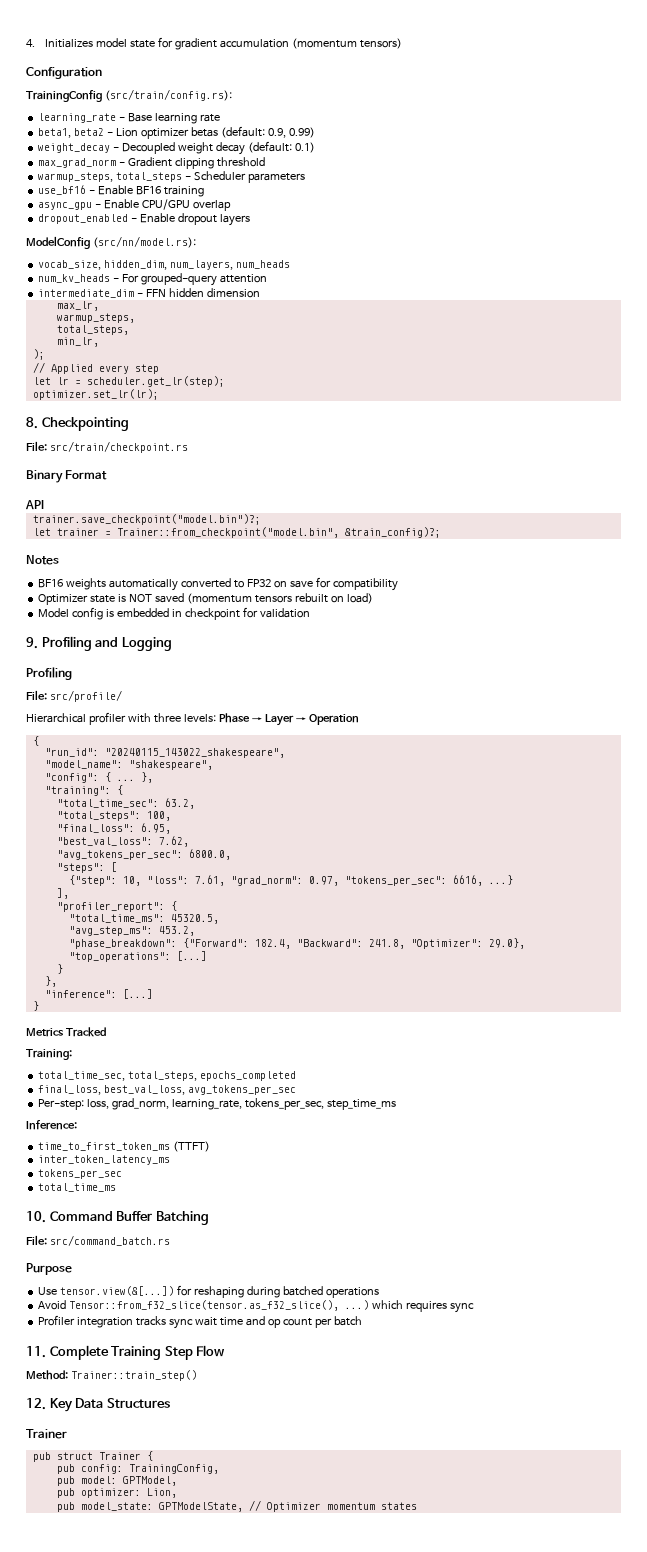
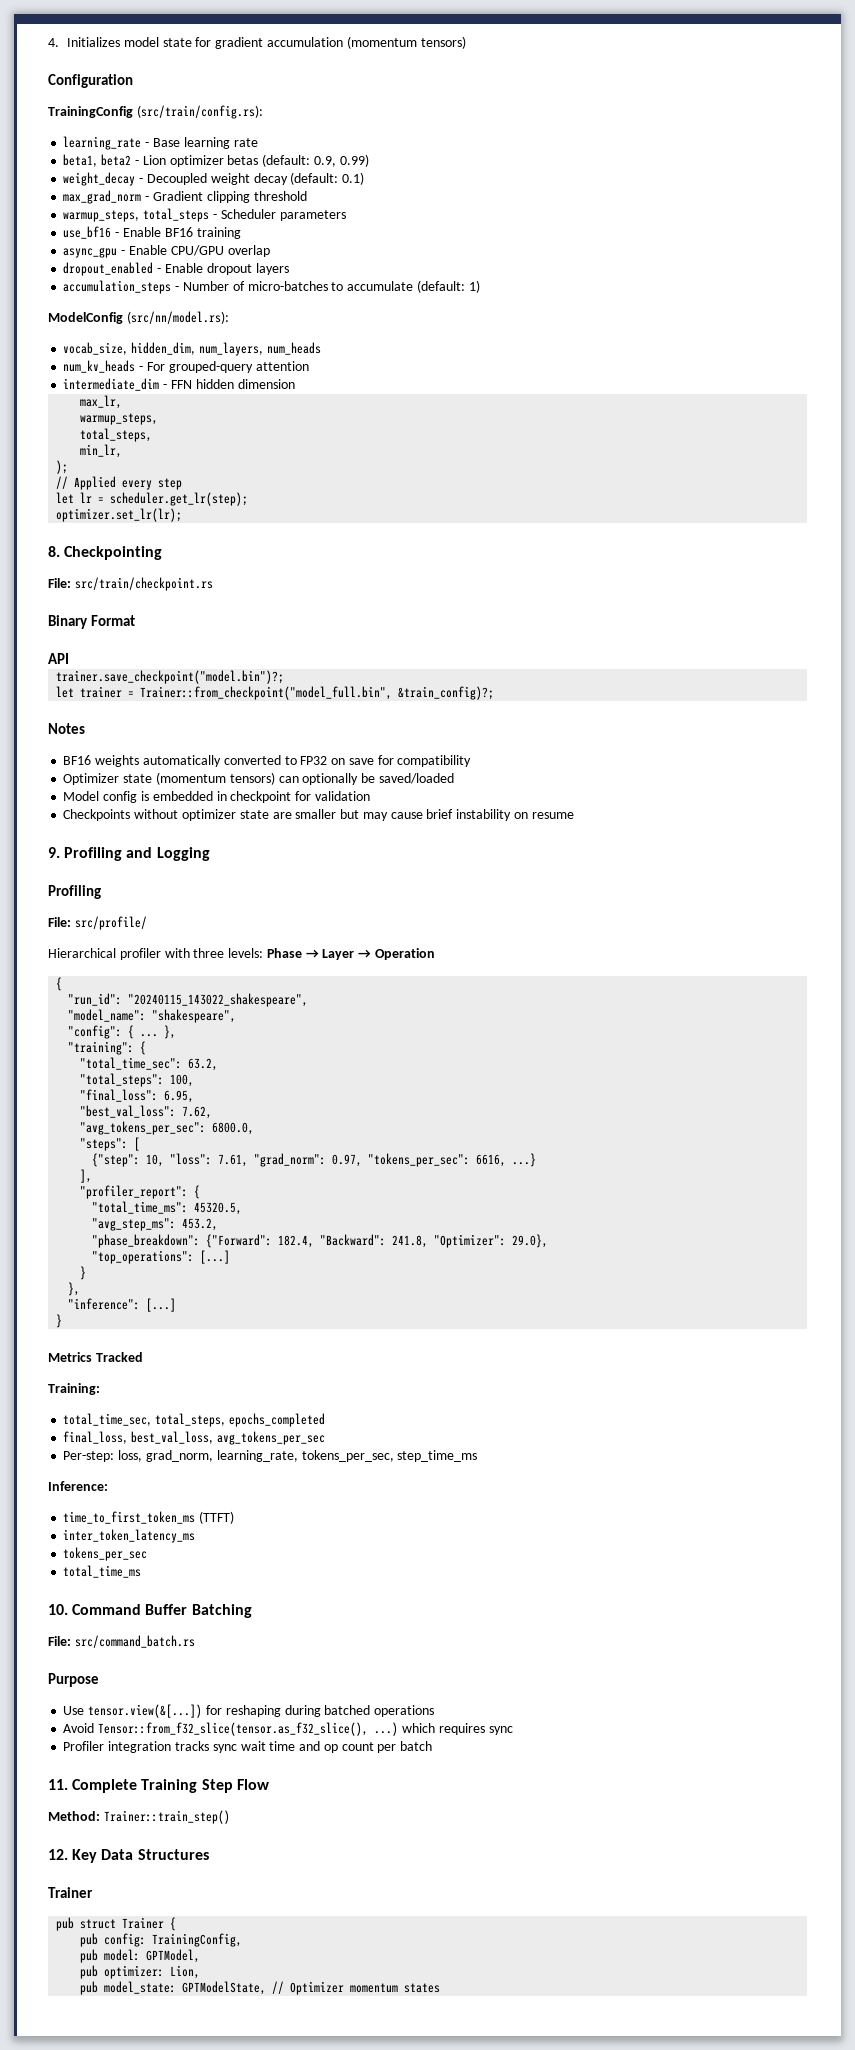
(250, 220) none -> [63,280,480,294] // accumulation_steps - Number of micro-batches to accumulate (default: 1)
[116,527,339,538] Trainer::from_checkpoint("model.bin", -> [140,686,393,700] Trainer::from_checkpoint("model_full.bin",
[118,593,373,604] is NOT saved (momentum tensors rebuilt on load) -> [155,772,454,785] (momentum tensors) can optionally be saved/loaded
(310, 613) none -> [63,809,574,821] // Checkpoints without optimizer state are smaller but may cause brief instability on resume

